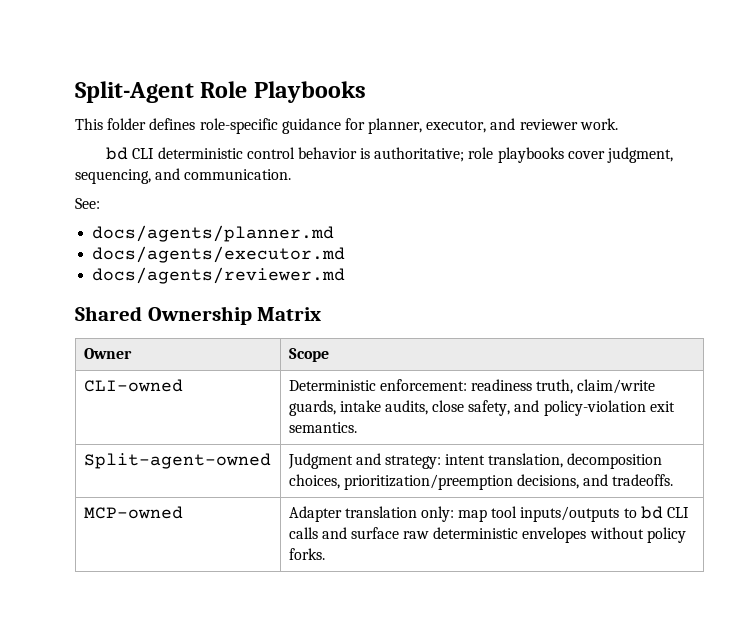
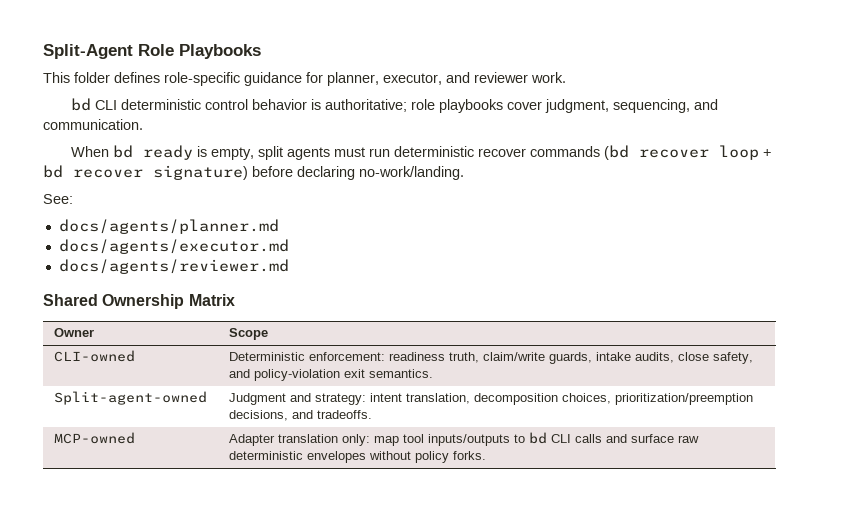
(292, 174) none -> [71,145,772,160] [43,165,464,180] // When bd ready is empty, split agents must run deterministic recover commands (bd recover loop + bd recover signature) before declaring no-work/landing.

